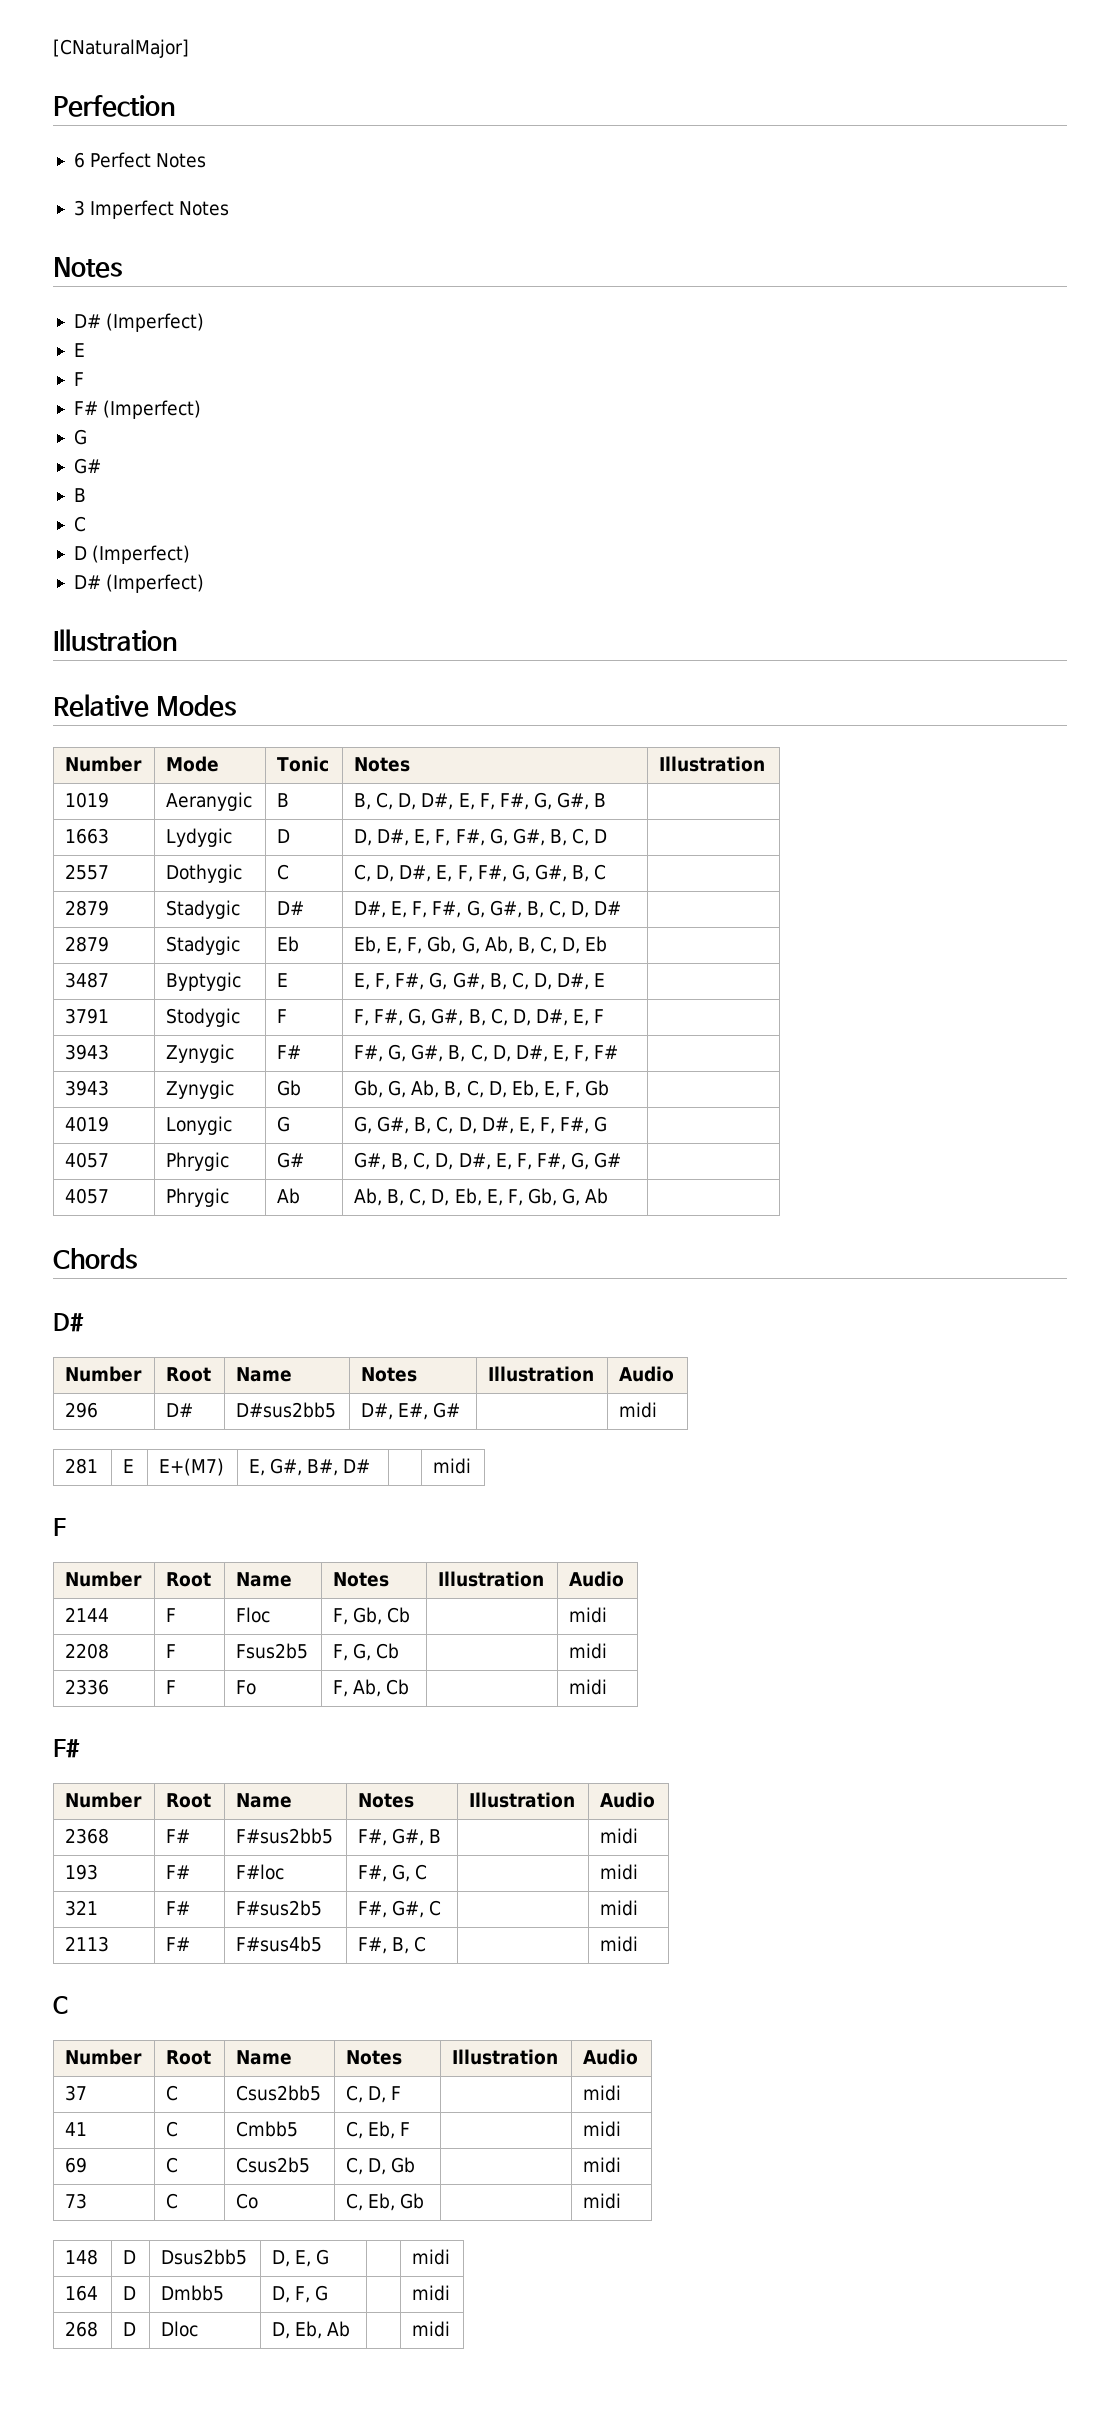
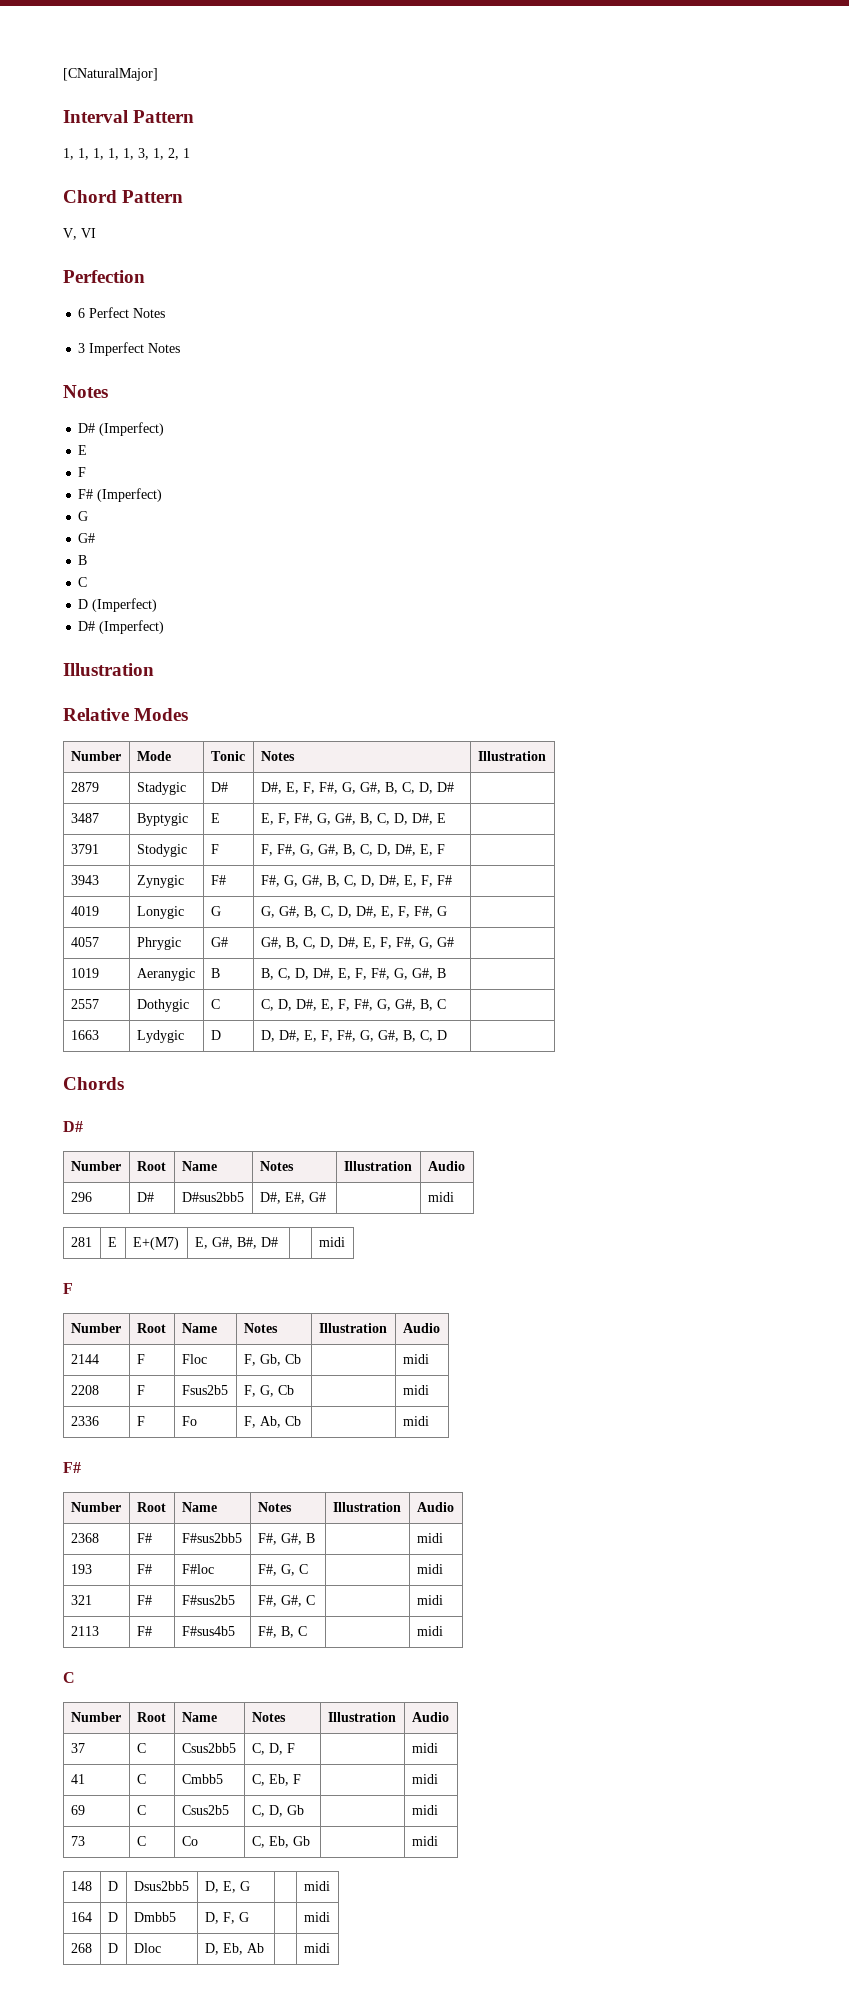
(189, 48) none -> [63,110,195,123] [63,148,190,160] [63,190,184,203] [63,228,96,240] // Interval Pattern // 1, 1, 1, 1, 1, 3, 1, 2, 1 // Chord Pattern // V, VI
[65,792,110,808] [166,792,253,811] [277,793,290,807] [354,792,607,810] [65,828,110,844] [166,828,233,847] [277,829,291,843] [354,828,608,846] [65,864,110,880] [166,864,243,883] [277,864,290,880] [354,864,607,882] // 1019 | Aeranygic | B | B, C, D, D#, E, F, F#, G, G#, B | // 1663 | Lydygic | D | D, D#, E, F, F#, G, G#, B, C, D | // 2557 | Dothygic | C | C, D, D#, E, F, F#, G, G#, B, C | -> (546, 756) none
[65,936,110,952] [166,936,241,955] [277,936,300,952] [354,936,608,954] // 2879 | Stadygic | Eb | Eb, E, F, Gb, G, Ab, B, C, D, Eb | -> (454, 787) none
[65,1080,110,1096] [166,1080,235,1099] [277,1080,302,1096] [354,1080,610,1098] // 3943 | Zynygic | Gb | Gb, G, Ab, B, C, D, Eb, E, F, Gb | -> (452, 880) none
[65,1188,110,1204] [166,1188,230,1207] [277,1188,301,1204] [354,1188,609,1206] 4057 | Phrygic | Ab | Ab, B, C, D, Eb, E, F, Gb, G, Ab -> [70,968,99,978] [136,968,195,981] [210,968,220,978] [260,968,446,980] [70,999,99,1009] [136,999,189,1012] [210,999,220,1009] [260,999,446,1011] [70,1030,99,1040] [136,1030,184,1043] [210,1030,221,1040] [260,1030,447,1042] 1019 | Aeranygic | B | B, C, D, D#, E, F, F#, G, G#, B | // 2557 | Dothygic | C | C, D, D#, E, F, F#, G, G#, B, C | // 1663 | Lydygic | D | D, D#, E, F, F#, G, G#, B, C, D

